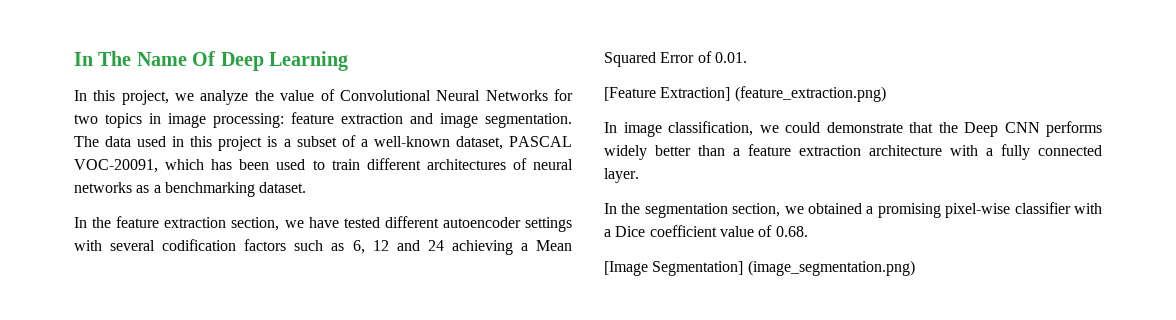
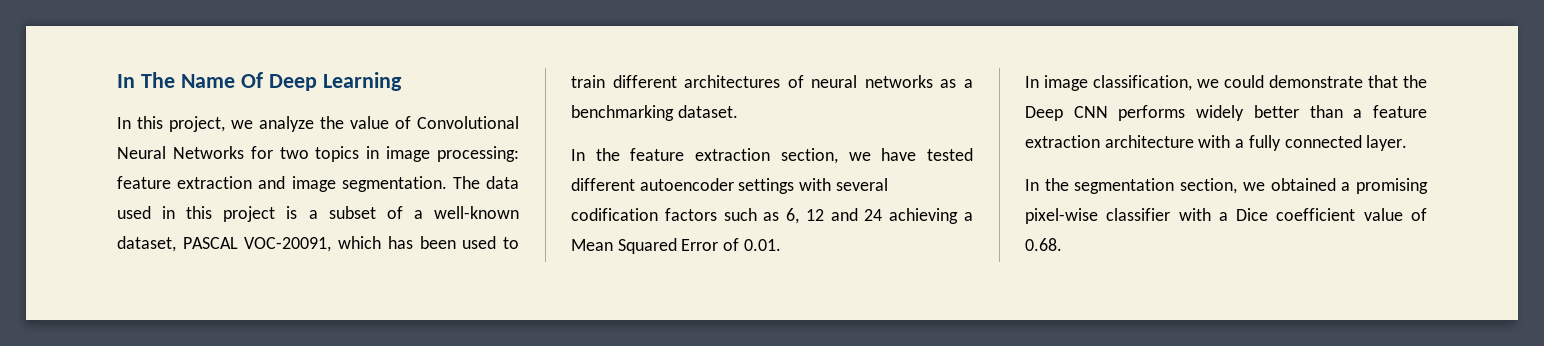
[604,86,886,102] // [Feature Extraction] (feature_extraction.png) -> (781, 245) none
[604,260,915,276] // [Image Segmentation] (image_segmentation.png) -> (1062, 244) none

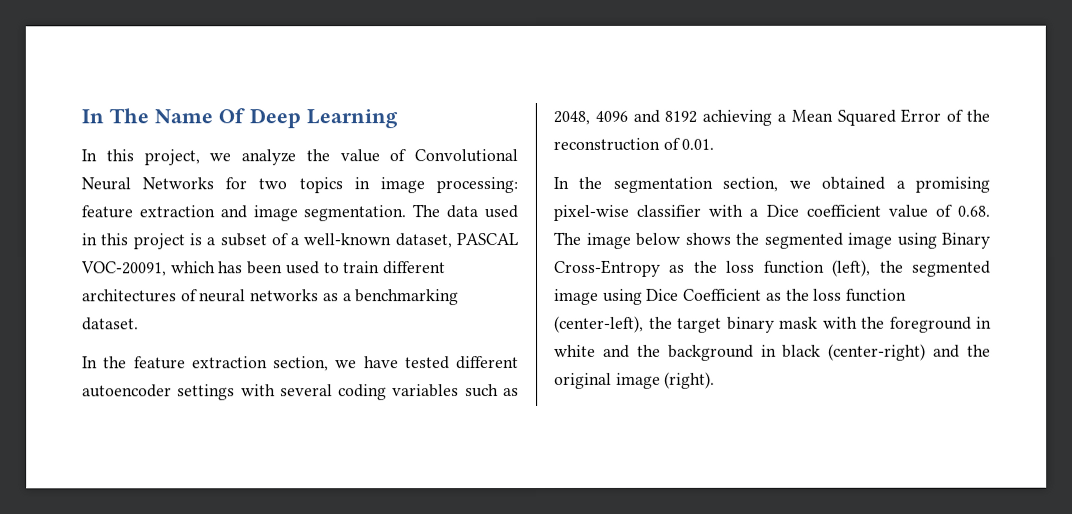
[571,208,883,224] codification factors such as 6, 12 and 24 -> [338,384,519,401] [553,109,698,125] coding variables such as 2048, 4096 and 8192
[743,239,781,251] [1025,75,1427,91] [1025,105,1427,121] [1025,135,1408,151] 0.01. // In image classification, we could demonstrate that the Deep CNN performs widely better than a feature extraction architecture with a fully connected layer. -> [966,109,990,122] [553,137,715,151] the reconstruction of 0.01.
(1062, 244) none -> [553,231,990,249] [554,259,992,277] [554,288,908,305] [554,315,992,333] [554,343,991,361] [554,371,716,389] The image below shows the segmented image using Binary Cross-Entropy as the loss function (left), the segmented image using Dice Coefficient as the loss function (center-left), the target binary mask with the foreground in white and the background in black (center-right) and the original image (right).

